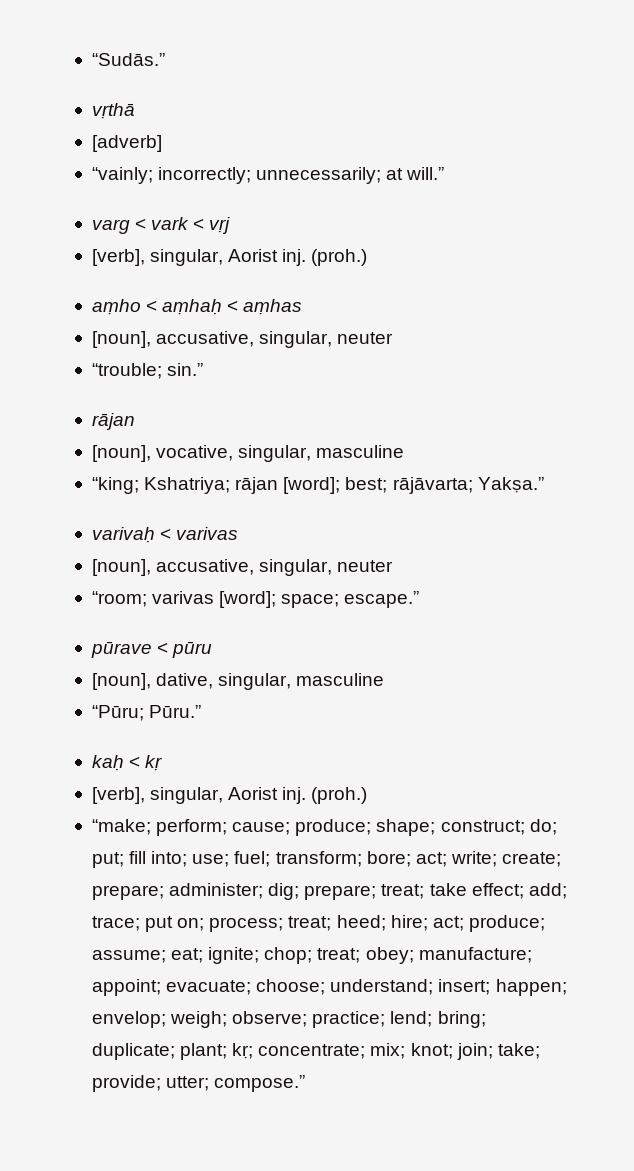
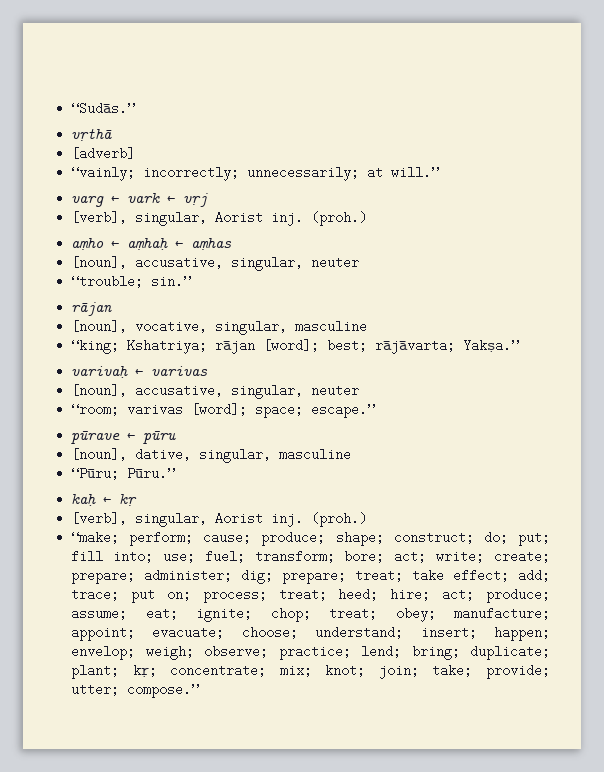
[135,217,205,230] < vark < -> [111,193,176,203] ← vark ←
[146,299,239,315] < aṃhaḥ < -> [111,238,184,250] ← aṃhaḥ ←
[160,528,172,540] < -> [135,369,144,376] ←
[157,642,169,654] < -> [127,433,136,440] ←
[129,756,141,768] < -> [103,497,112,504] ←

